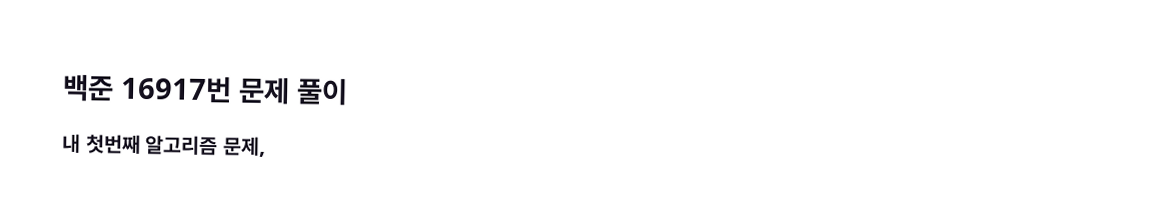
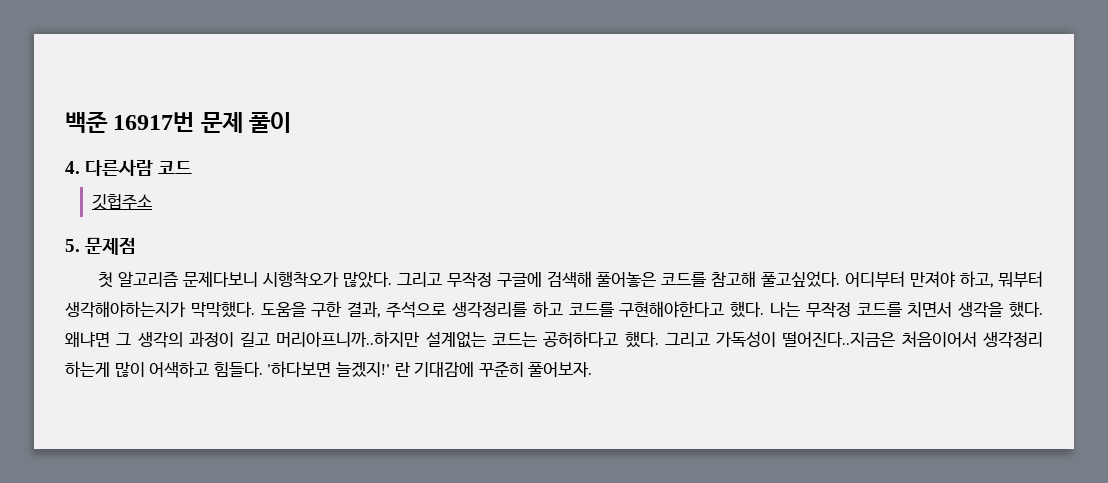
[62,133,266,157] 내 첫번째 알고리즘 문제, -> [65,159,193,176] [91,194,152,210] [65,237,137,255] [98,271,1043,288] [65,301,1043,318] [65,331,1044,348] [65,361,593,378] 4. 다른사람 코드 // 깃헙주소 // 5. 문제점 // 첫 알고리즘 문제다보니 시행착오가 많았다. 그리고 무작정 구글에 검색해 풀어놓은 코드를 참고해 풀고싶었다. 어디부터 만져야 하고, 뭐부터 생각해야하는지가 막막했다. 도움을 구한 결과, 주석으로 생각정리를 하고 코드를 구현해야한다고 했다. 나는 무작정 코드를 치면서 생각을 했다. 왜냐면 그 생각의 과정이 길고 머리아프니까..하지만 설계없는 코드는 공허하다고 했다. 그리고 가독성이 떨어진다..지금은 처음이어서 생각정리 하는게 많이 어색하고 힘들다. '하다보면 늘겠지!' 란 기대감에 꾸준히 풀어보자.

